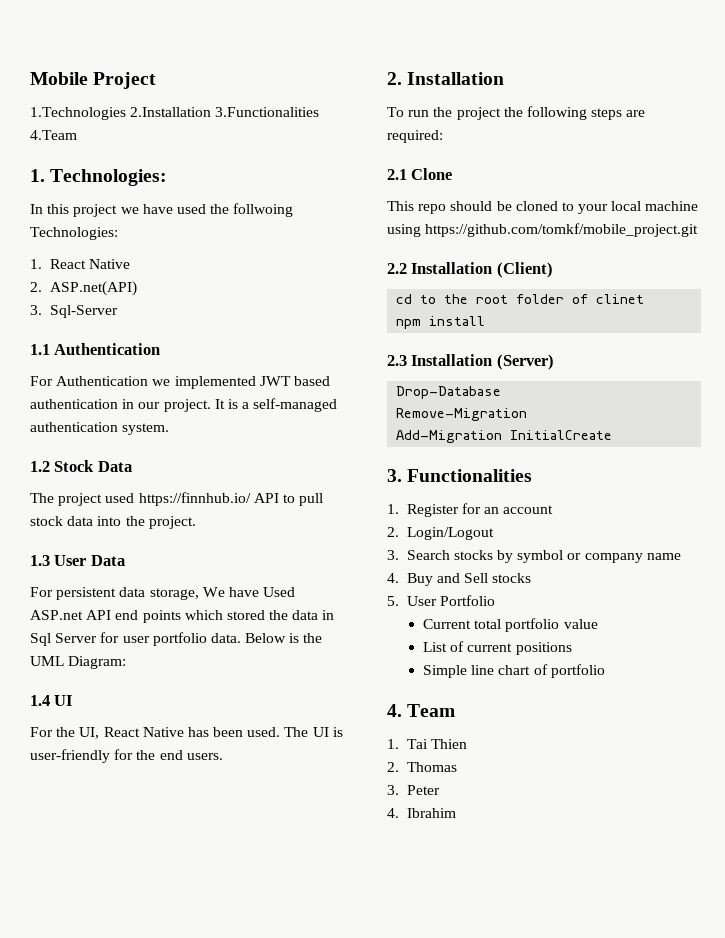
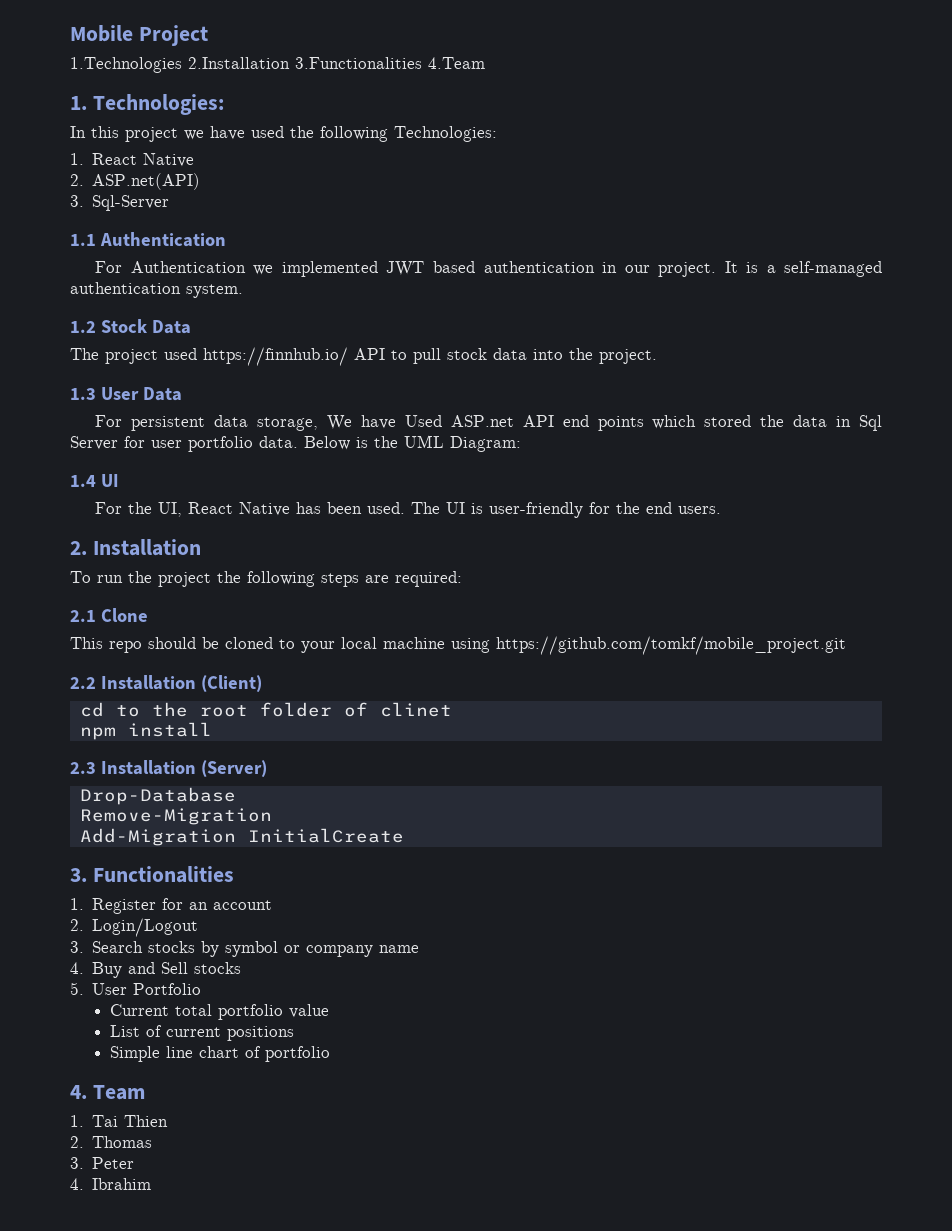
[233,203,294,217] follwoing -> [320,126,388,142] following

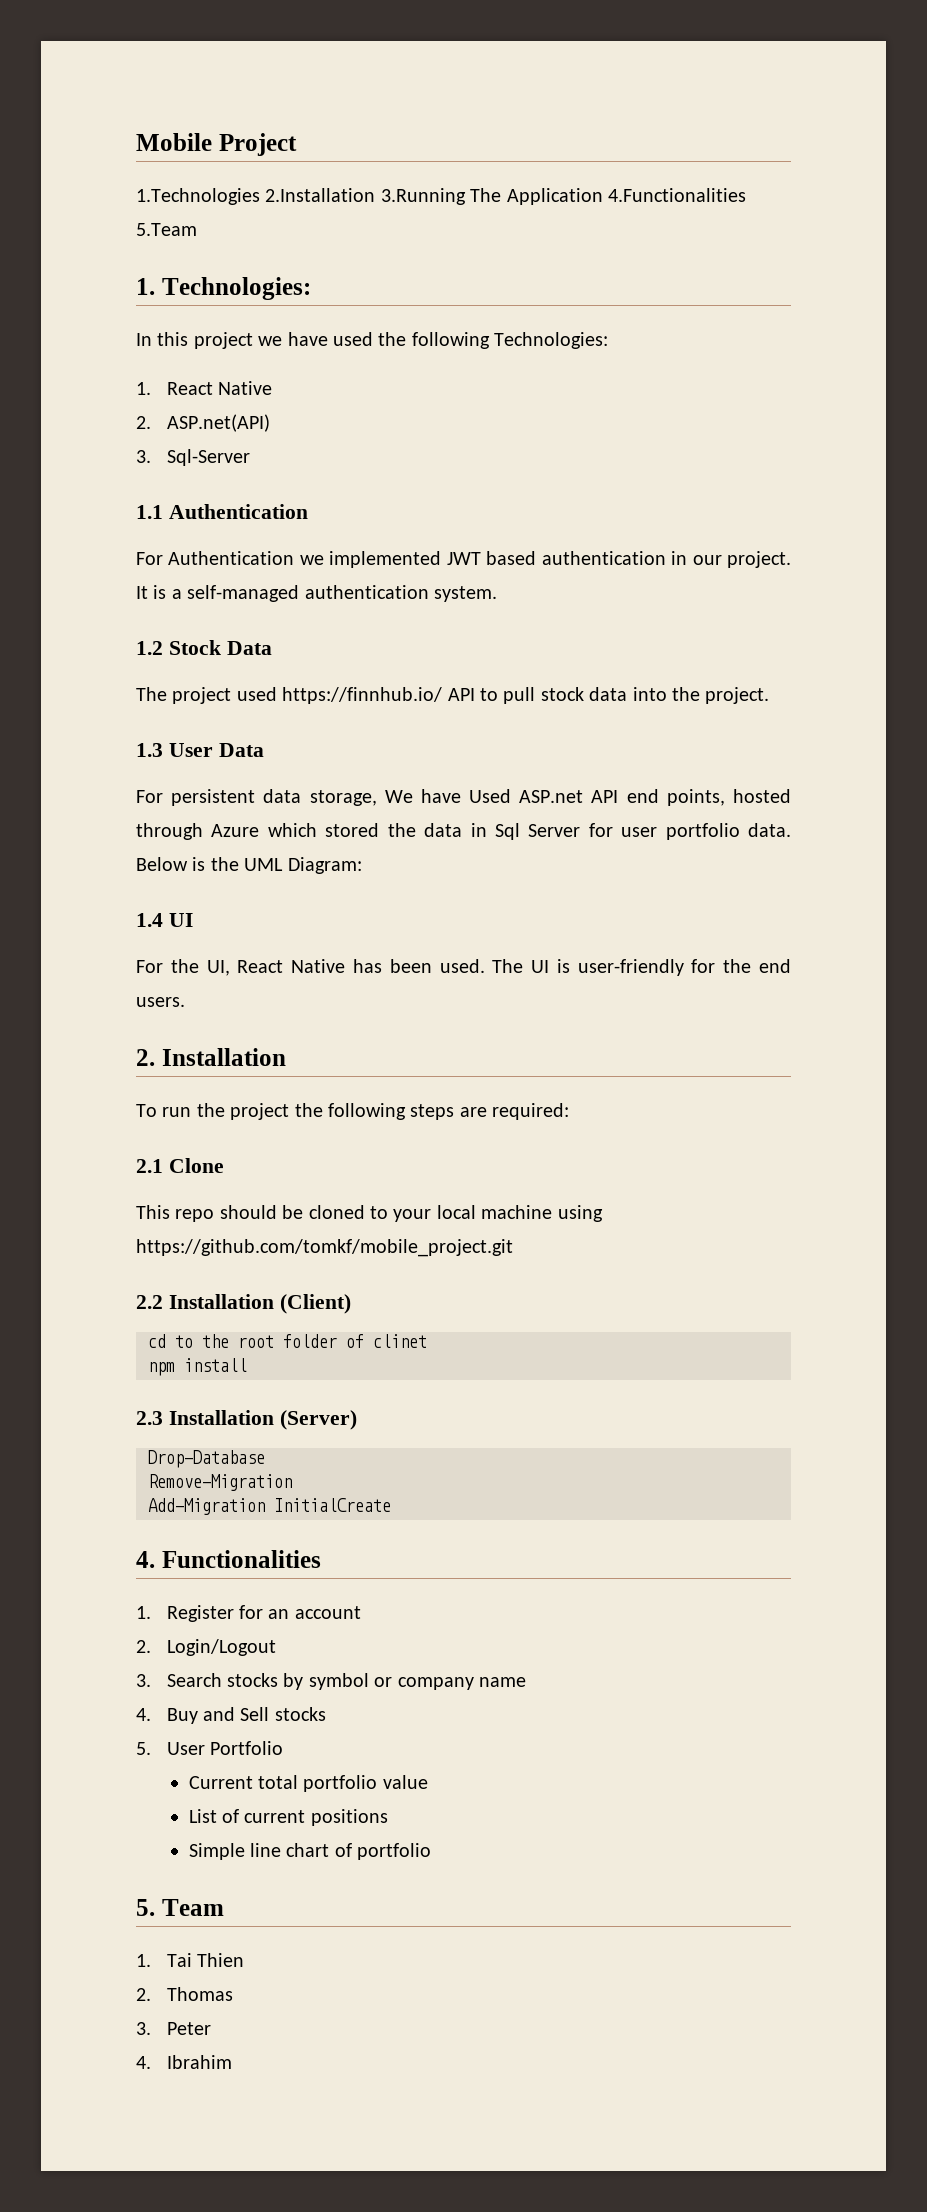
[295,57,485,69] 3.Functionalities 4.Team -> [380,188,746,205] [136,223,197,236] 3.Running The Application 4.Functionalities 5.Team
[597,416,644,431] points -> [666,789,791,806] [136,823,260,840] points, hosted through Azure
[70,868,87,882] 3. -> [136,1551,155,1568] 4.
[70,1085,87,1099] 4. -> [136,1899,155,1916] 5.

